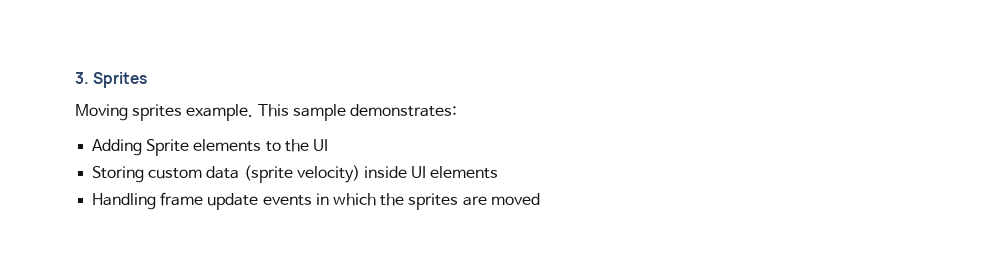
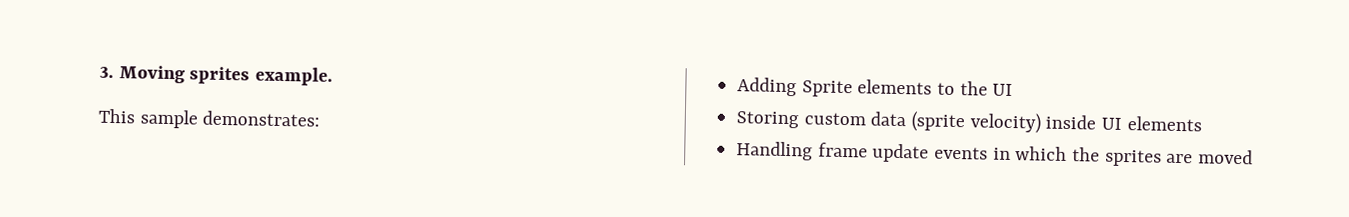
[93,72,148,88] Sprites // -> (114, 72) none
(254, 112) none -> (334, 76) //

